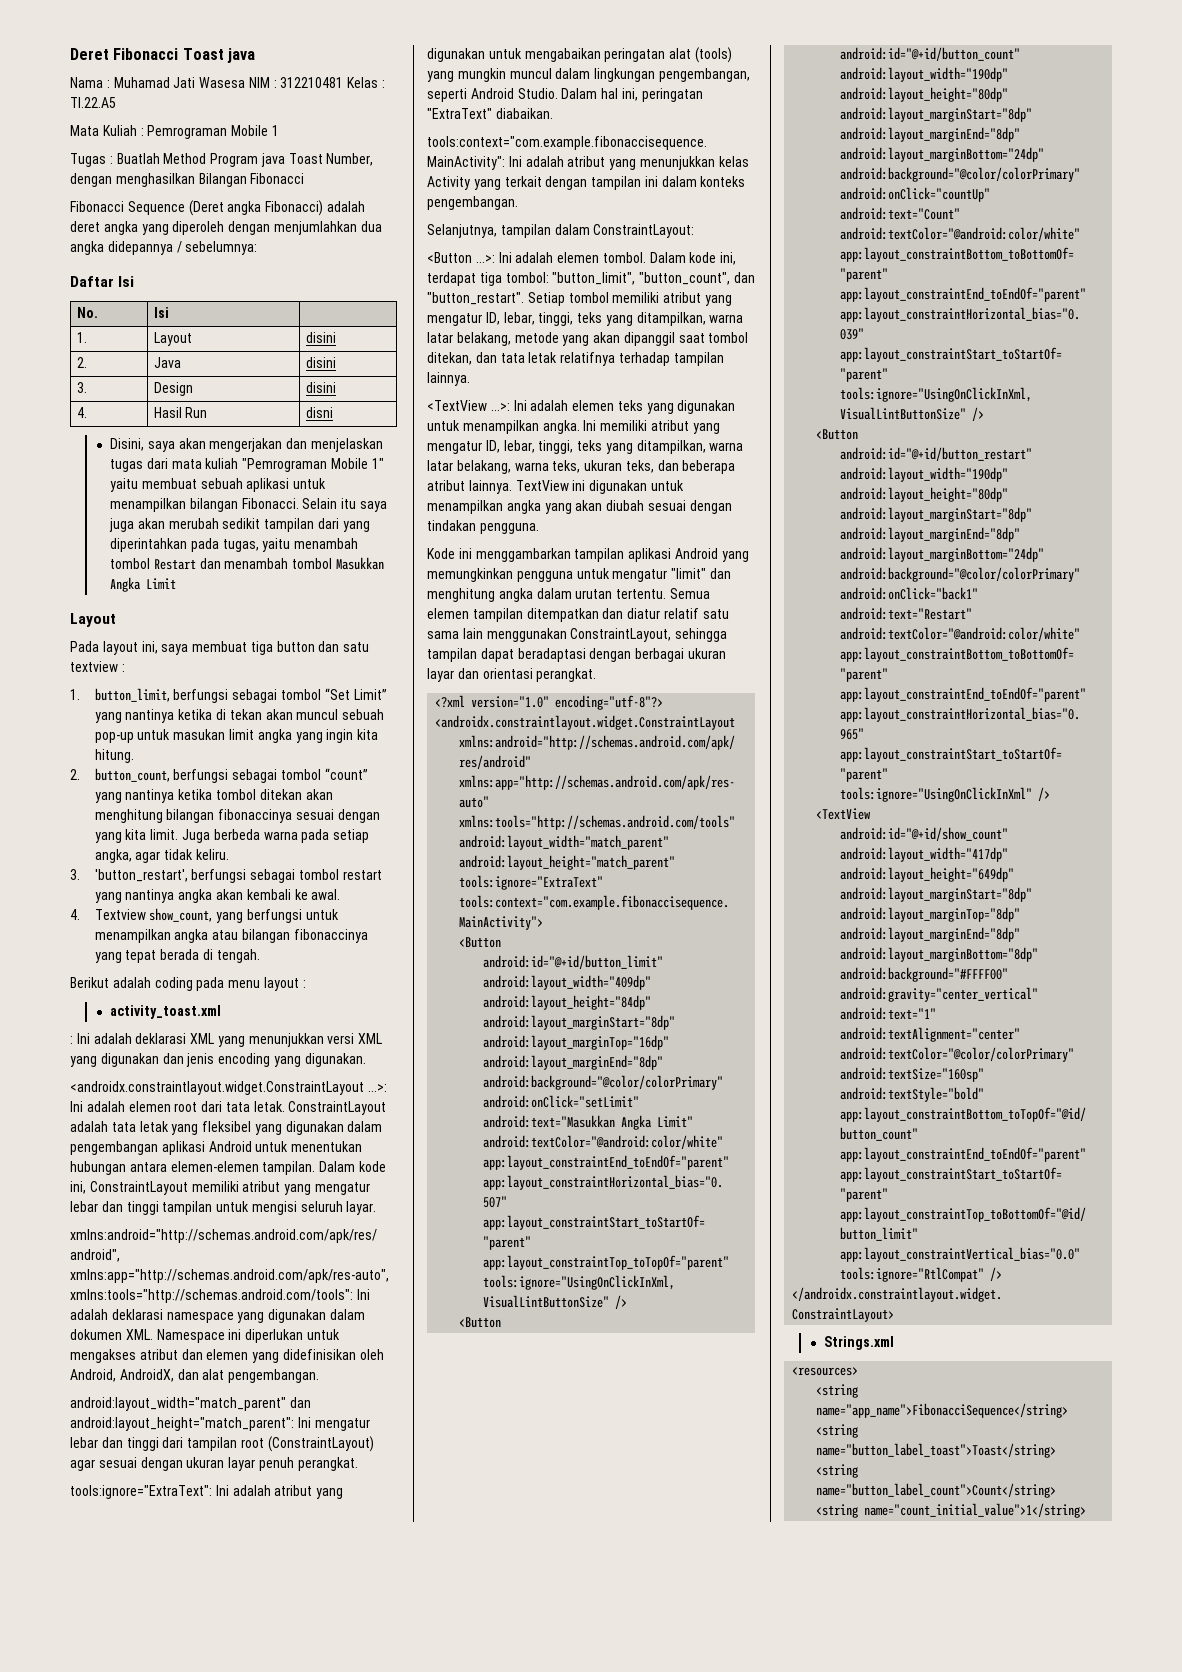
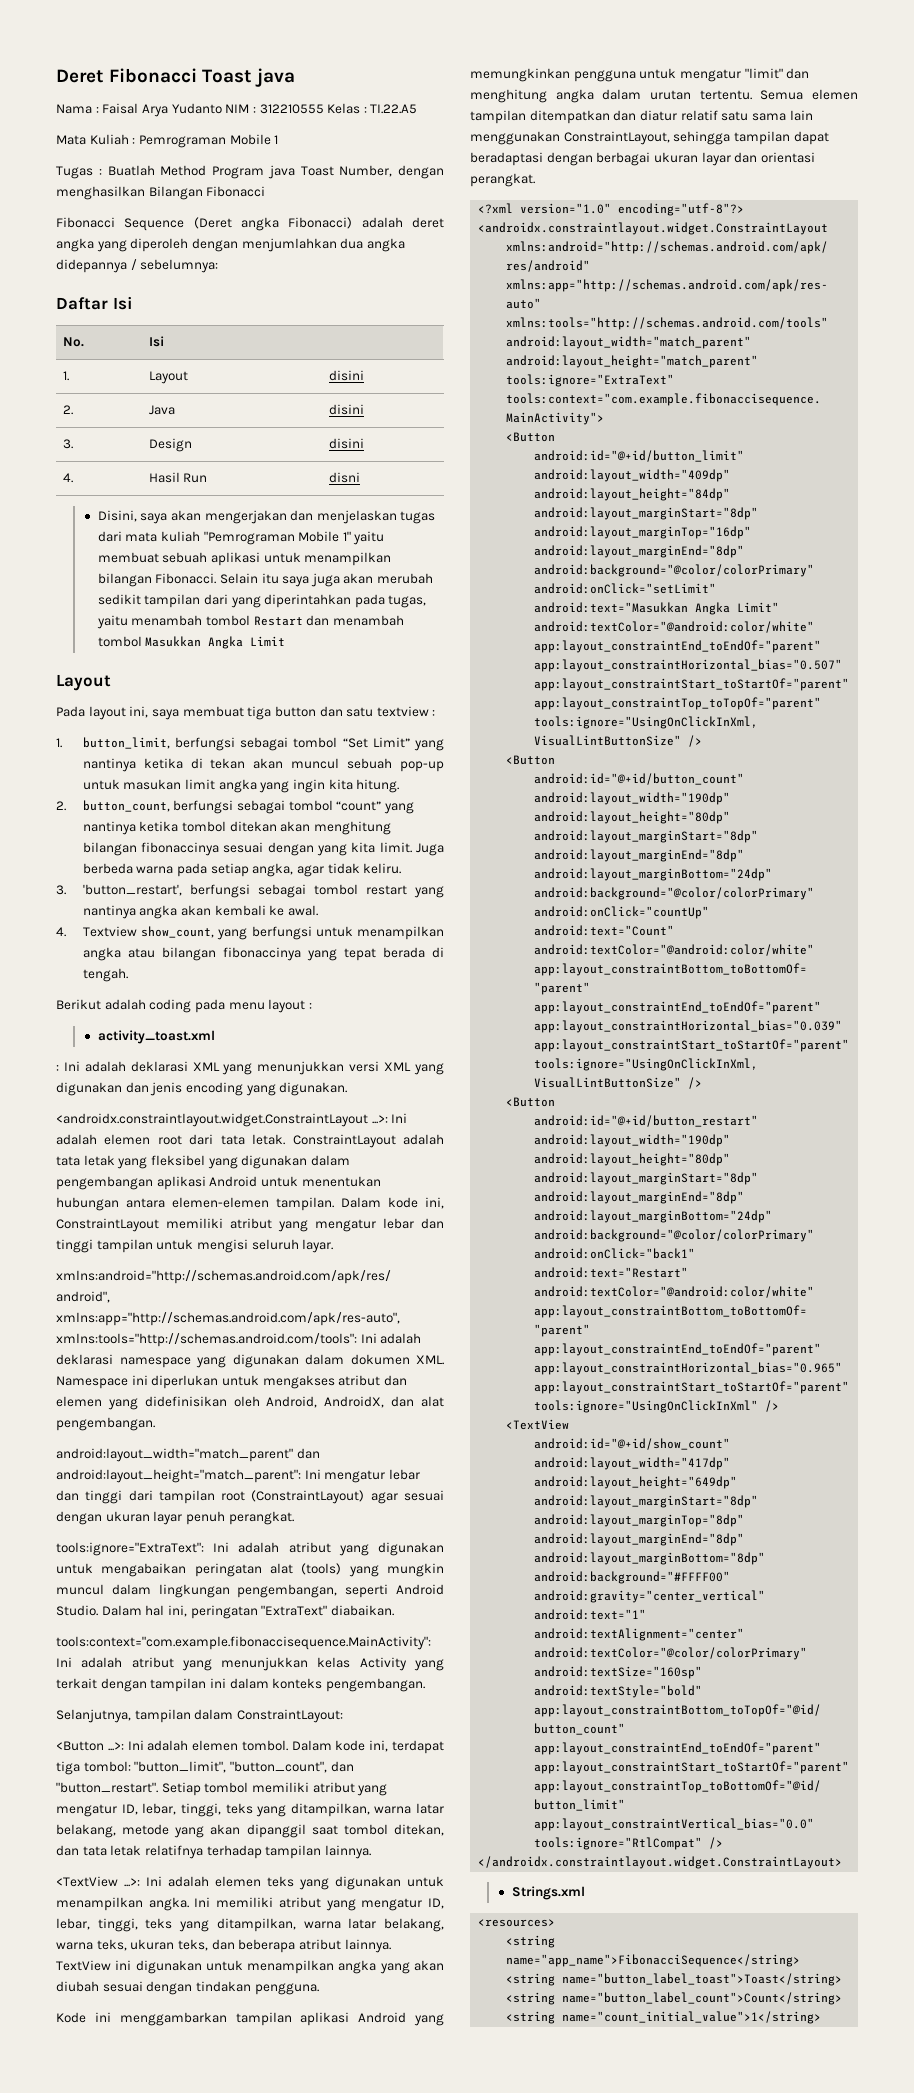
[113,77,246,88] Muhamad Jati Wasesa -> [102,103,222,117] Faisal Arya Yudanto
[280,77,344,88] 312210481 -> [259,104,324,114] 312210555

